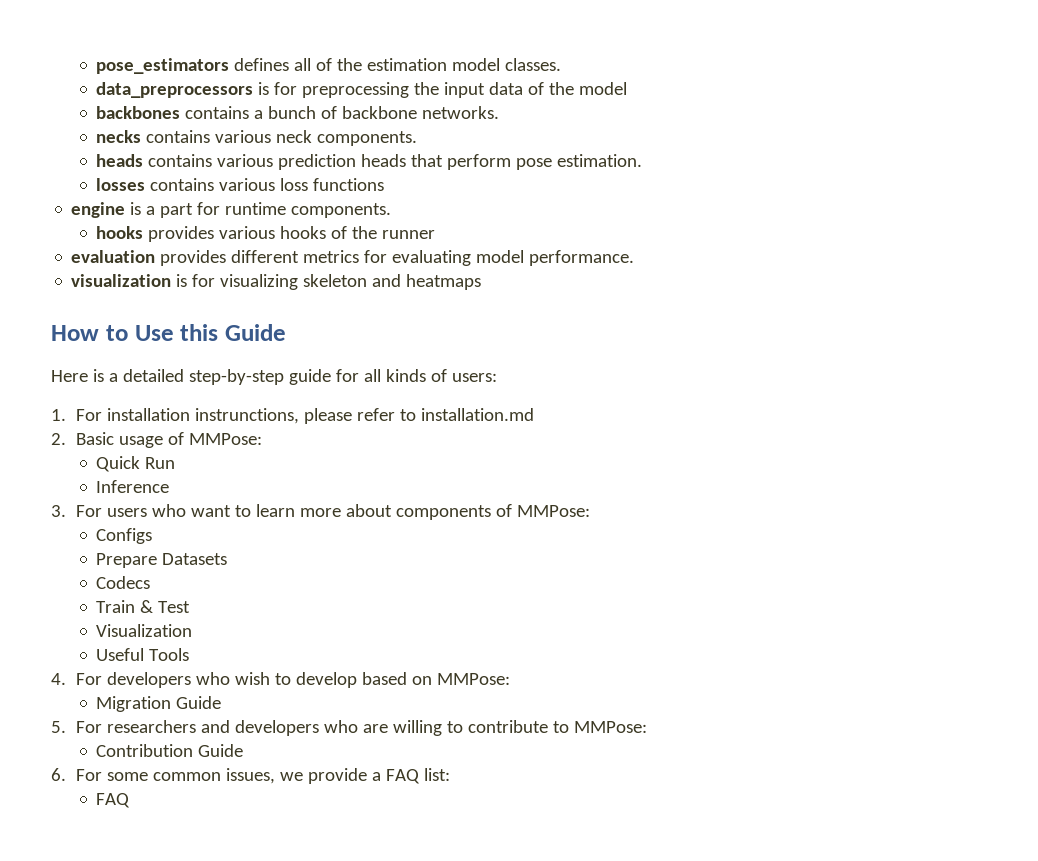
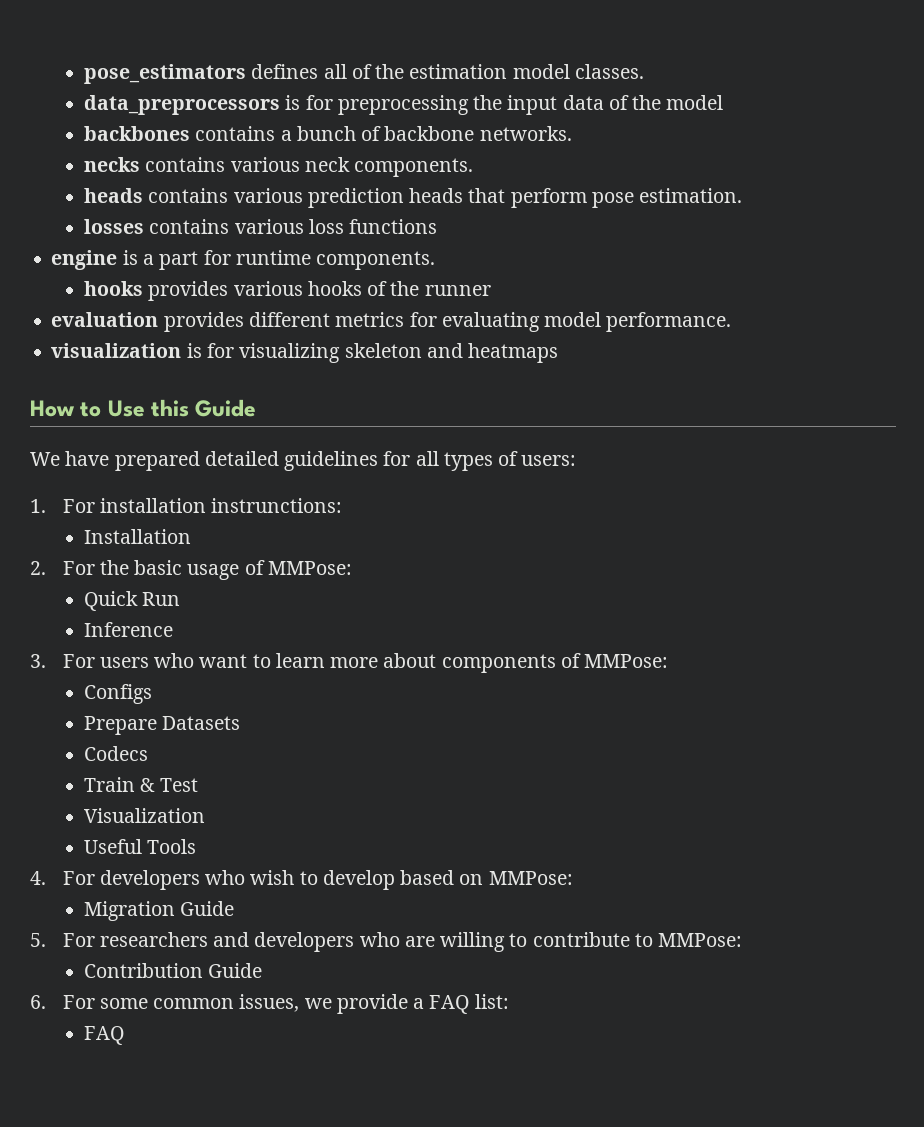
[51,369,331,385] Here is a detailed step-by-step guide -> [30,451,379,471] We have prepared detailed guidelines
[385,369,426,382] kinds -> [443,452,493,471] types
[194,408,534,424] [51,432,114,445] instrunctions, please refer to installation.md // 2. Basic -> [211,498,343,513] [84,529,192,544] [30,560,183,575] instrunctions: // Installation // 2. For the basic

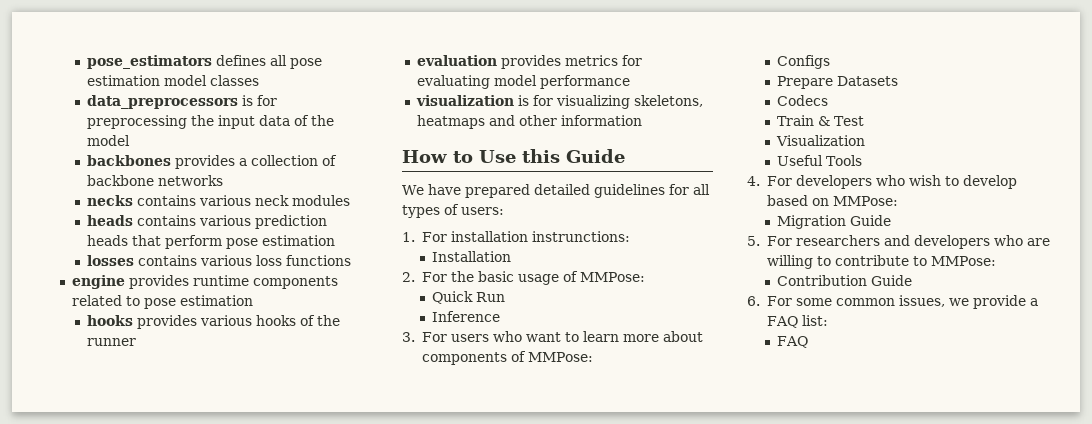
[351,64,405,79] of the -> [290,58,323,69] pose
[574,64,644,79] classes. -> [210,75,260,86] classes
[195,126,356,141] contains a bunch -> [175,155,319,169] provides a collection
[479,126,572,141] networks. -> [158,175,224,186] networks
[354,158,474,177] components. -> [292,195,351,206] modules
[639,188,743,203] estimation. -> [262,235,336,246] estimation
[122,250,436,270] is a part for runtime components. -> [128,275,338,289] [71,295,253,309] provides runtime components related to pose estimation
[248,312,330,327] different -> (561, 62) none
[606,312,732,332] performance. -> [539,75,630,89] performance
[344,343,559,363] skeleton and heatmaps -> [633,95,703,107] [416,115,642,129] skeletons, heatmaps and other information

